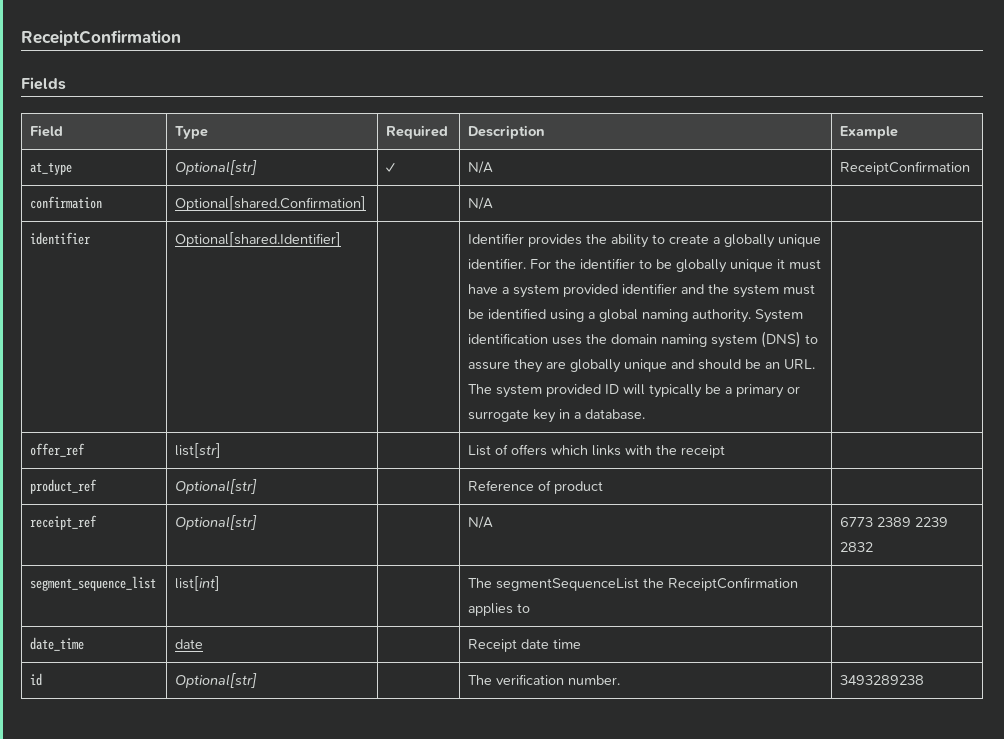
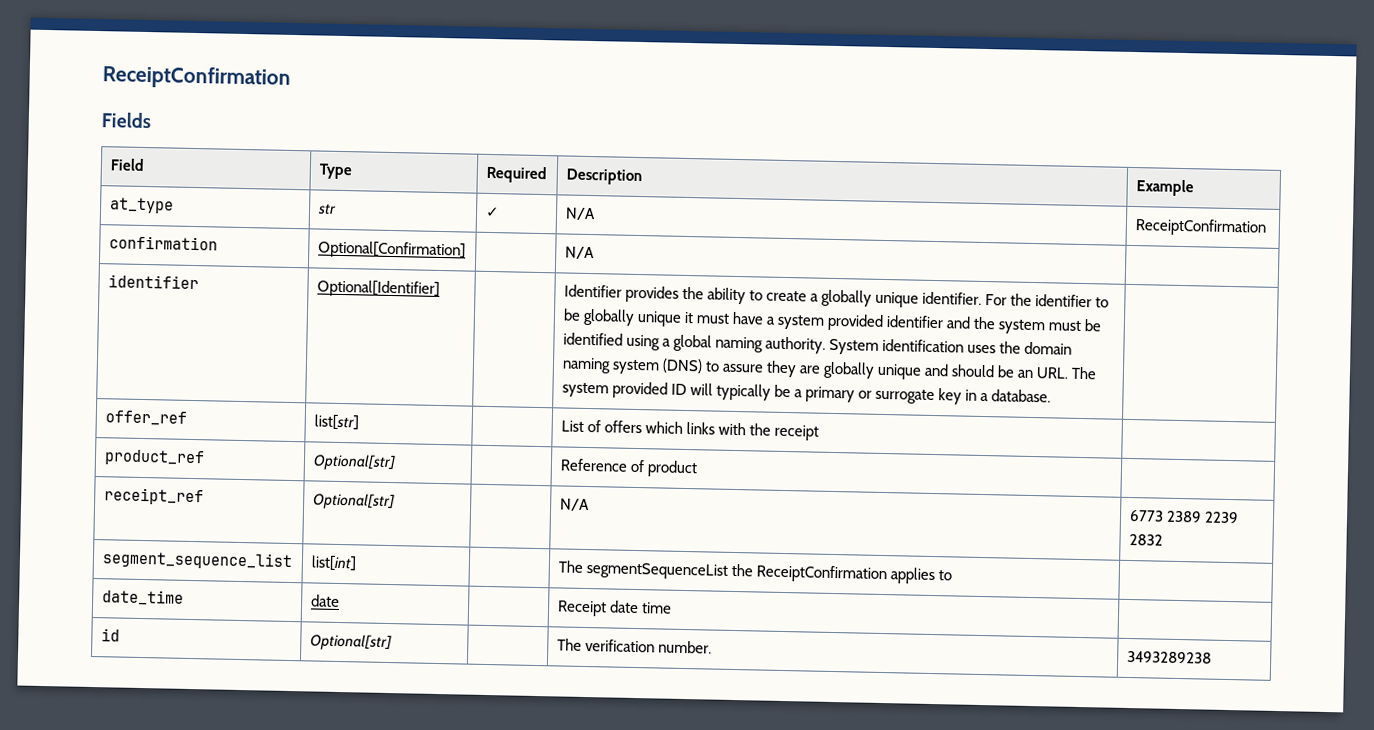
[175,160,258,175] Optional[str] -> [316,203,337,215] str
[175,196,367,211] Optional[shared.Confirmation] -> [317,240,466,260] Optional[Confirmation]
[175,232,342,247] Optional[shared.Identifier] -> [316,279,440,298] Optional[Identifier]

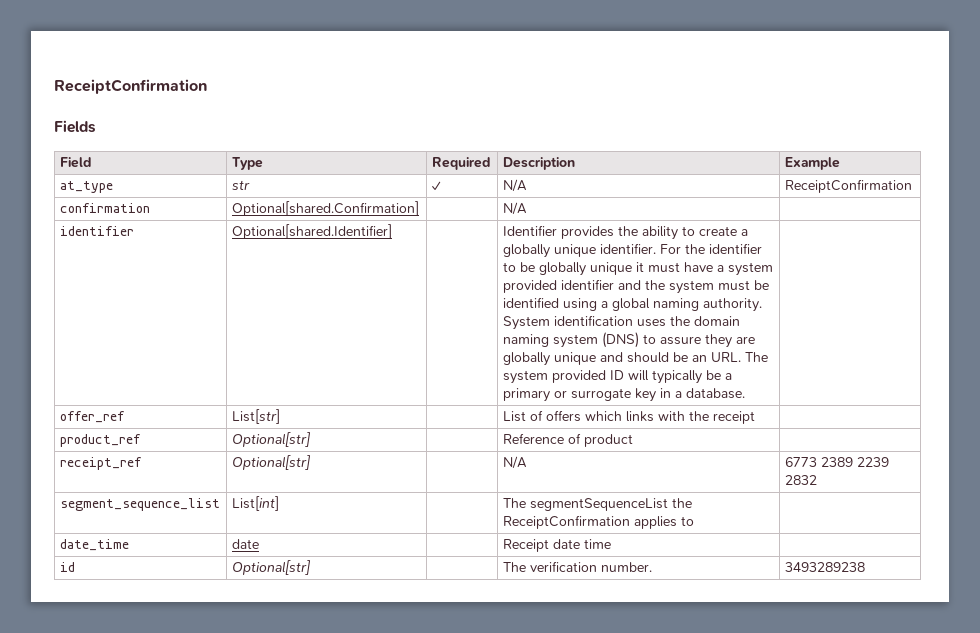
[317,240,466,260] Optional[Confirmation] -> [231,201,419,216] Optional[shared.Confirmation]
[316,279,440,298] Optional[Identifier] -> [231,224,392,239] Optional[shared.Identifier]
[313,414,359,431] list[str] -> [231,409,280,424] List[str]
[310,555,357,572] list[int] -> [231,496,279,511] List[int]

